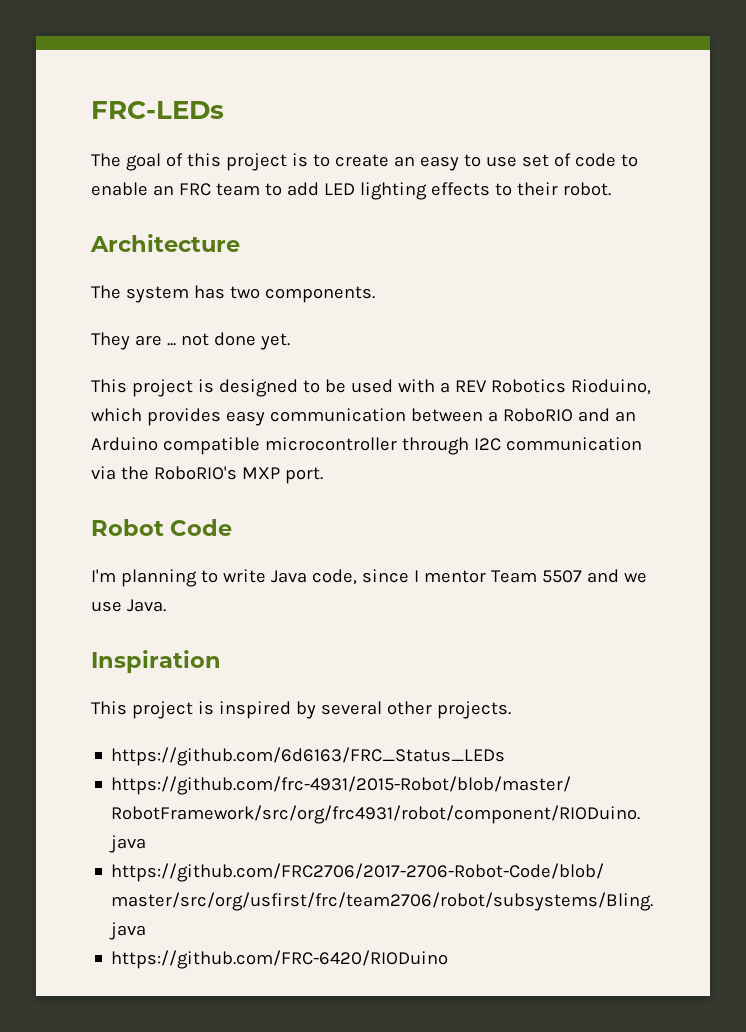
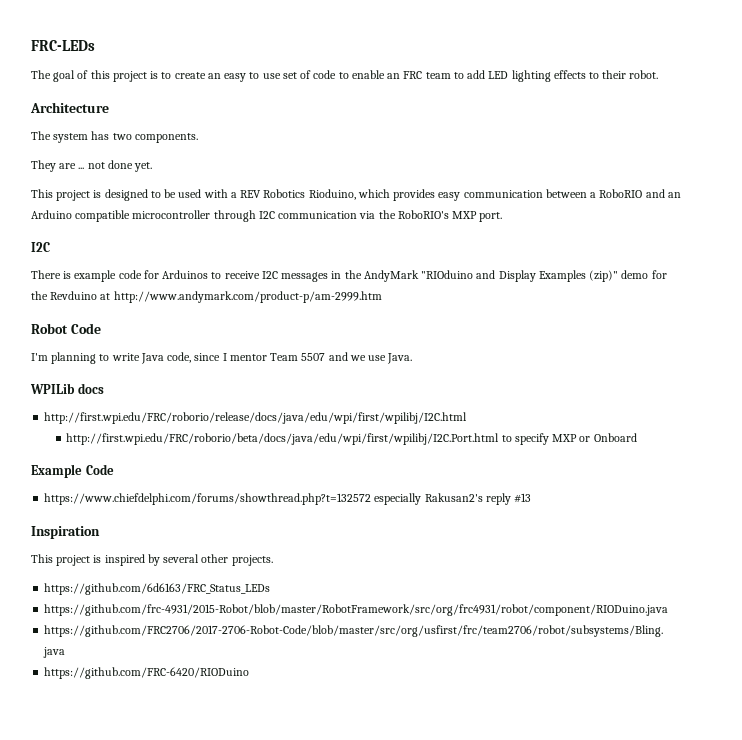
(323, 475) none -> [31,242,50,252] [31,270,667,282] [31,291,382,303] // I2C // There is example code for Arduinos to receive I2C messages in the AndyMark "RIOduino and Display Examples (zip)" demo for the Revduino at http://www.andymark.com/product-p/am-2999.htm
(166, 605) none -> [30,383,104,394] [44,412,468,424] [66,433,637,445] [31,464,114,478] [44,493,532,505] // WPILib docs // http://first.wpi.edu/FRC/roborio/release/docs/java/edu/wpi/first/wpilibj/I2C.html // http://first.wpi.edu/FRC/roborio/beta/docs/java/edu/wpi/first/wpilibj/I2C.Port.html to specify MXP or Onboard // Example Code // https://www.chiefdelphi.com/forums/showthread.php?t=132572 especially Rakusan2's reply #13

